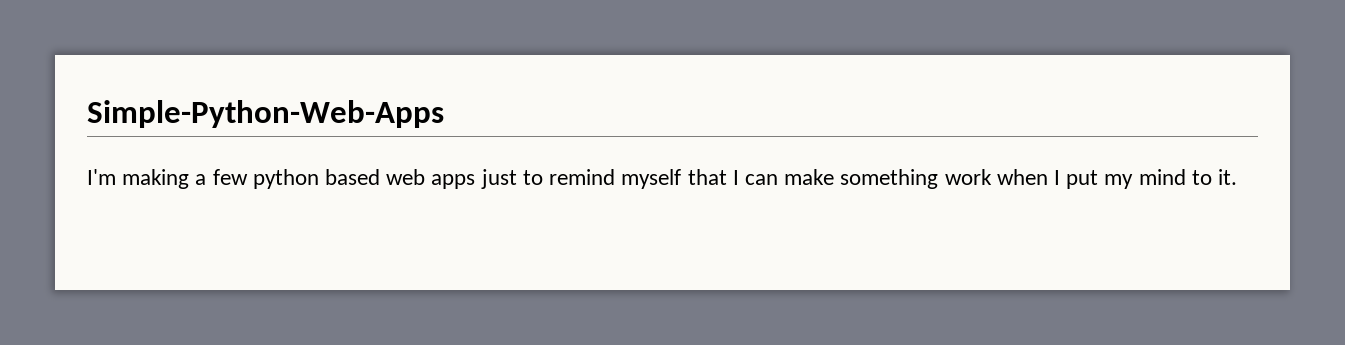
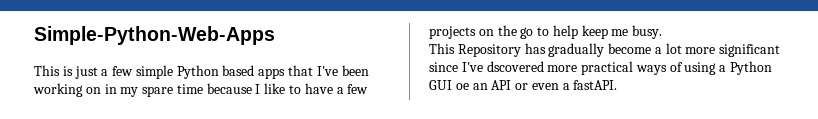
[87,169,1238,189] I'm making a few python based web apps just to remind myself that I can make something work when I put my mind to it. -> [34,65,369,79] [33,83,369,97] [429,25,663,39] [429,43,781,57] [429,61,773,75] [429,80,618,90] This is just a few simple Python based apps that I've been working on in my spare time because I like to have a few projects on the go to help keep me busy. // This Repository has gradually become a lot more significant since I've dscovered more practical ways of using a Python GUI oe an API or even a fastAPI.

